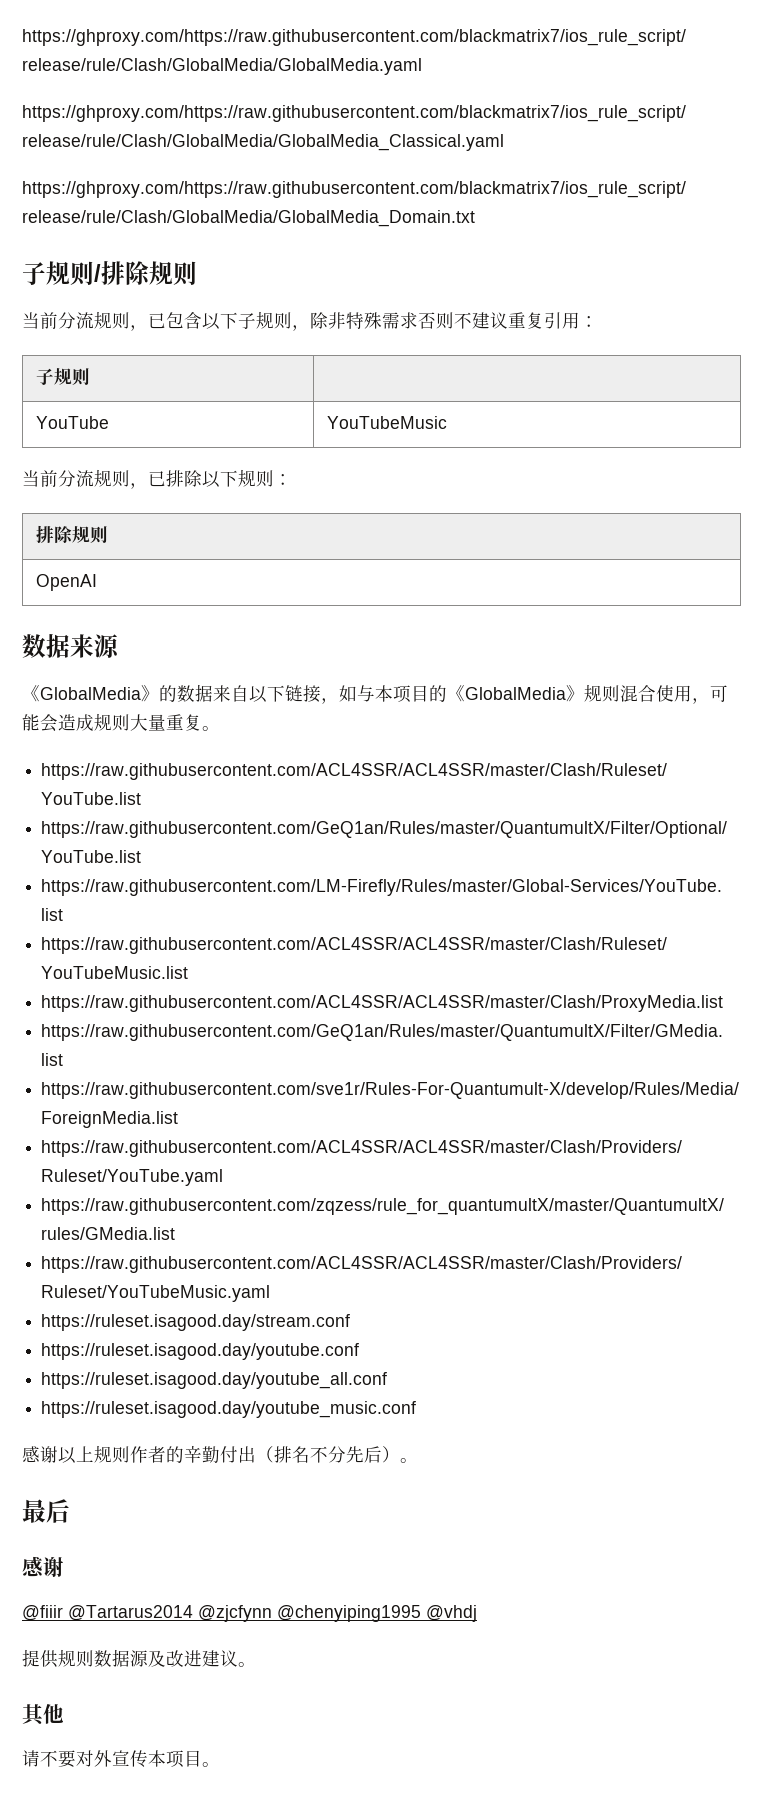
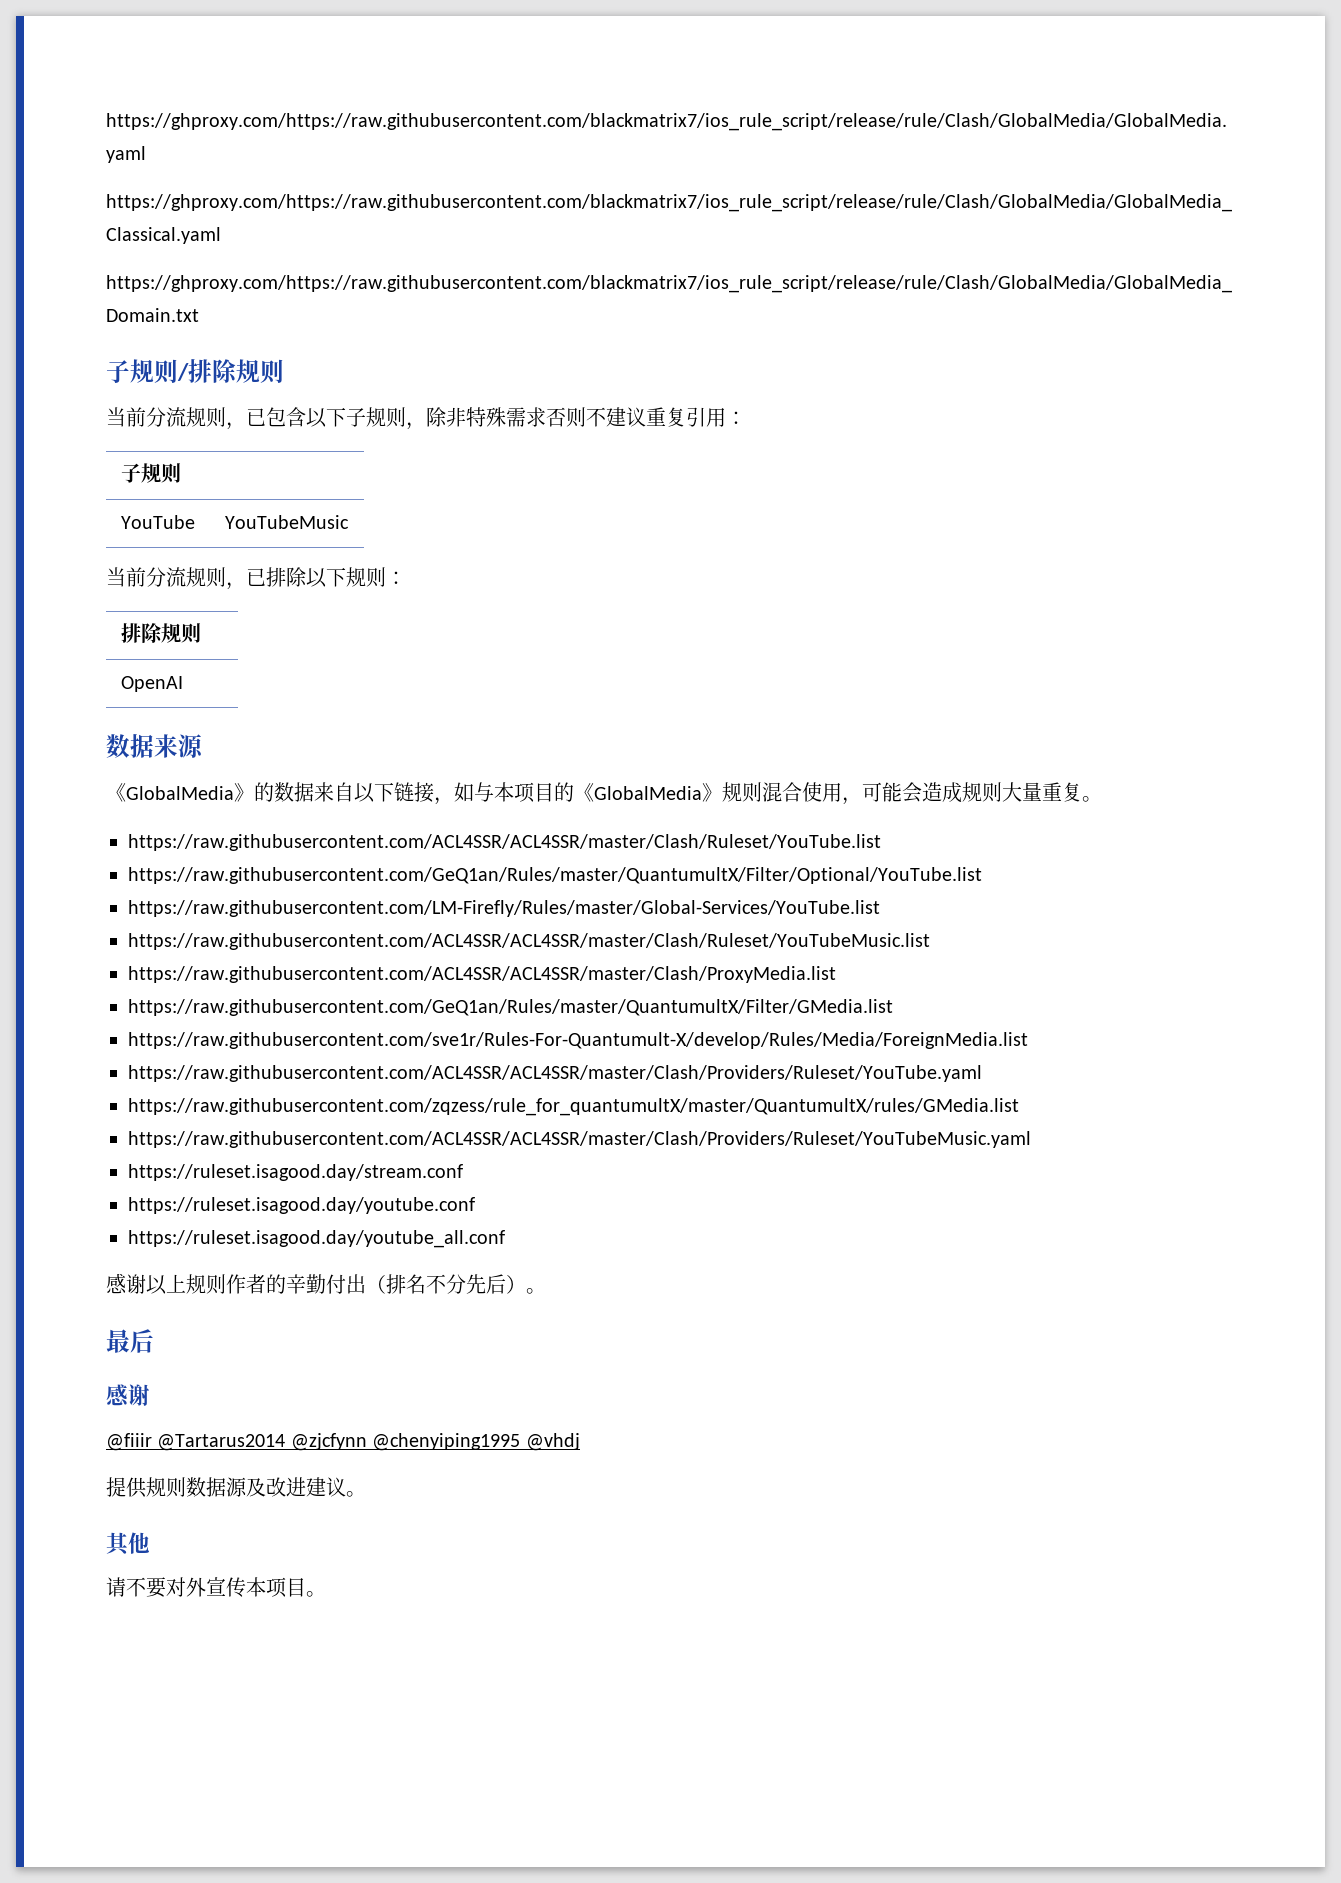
[41,1401,417,1418] // https://ruleset.isagood.day/youtube_music.conf -> (505, 1239) none

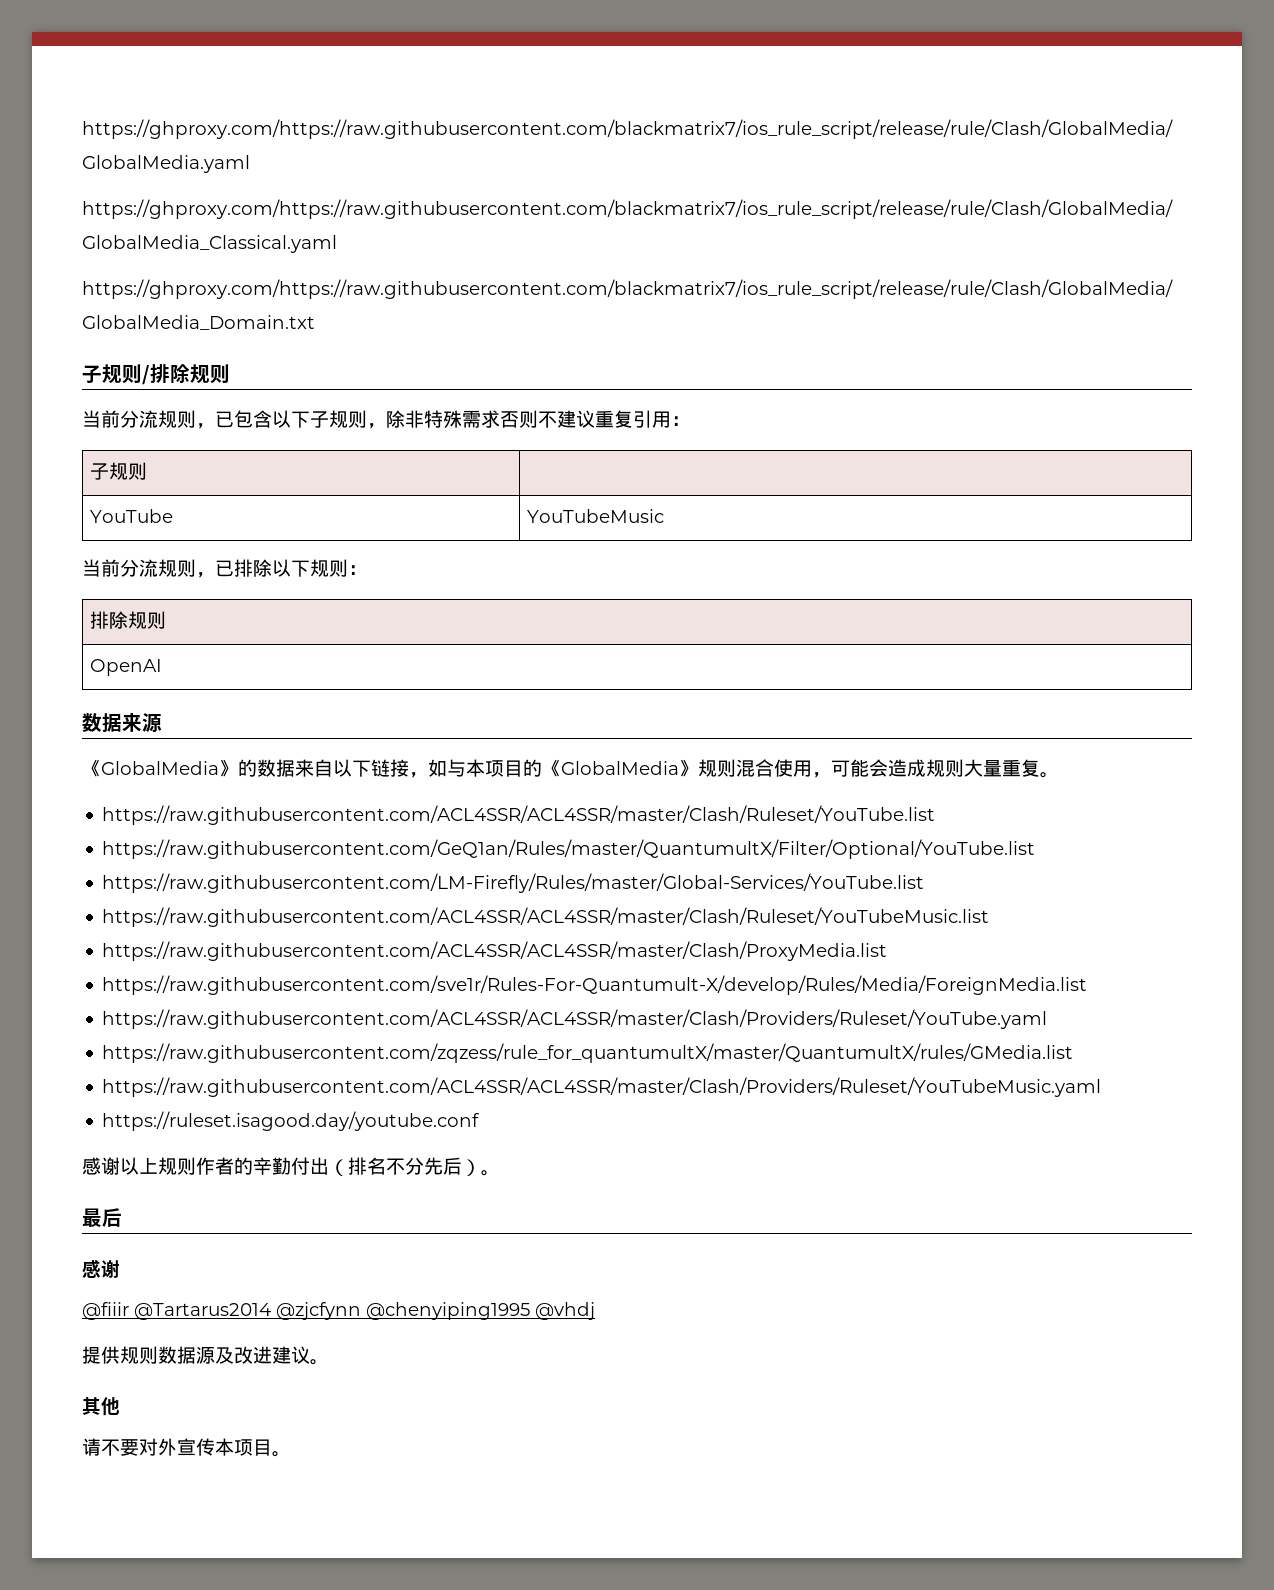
[128,999,893,1016] // https://raw.githubusercontent.com/GeQ1an/Rules/master/QuantumultX/Filter/GMedia.list -> (888, 951) none
[128,1164,463,1181] // https://ruleset.isagood.day/stream.conf -> (1102, 1087) none
[128,1230,505,1248] // https://ruleset.isagood.day/youtube_all.conf -> (480, 1121) none

